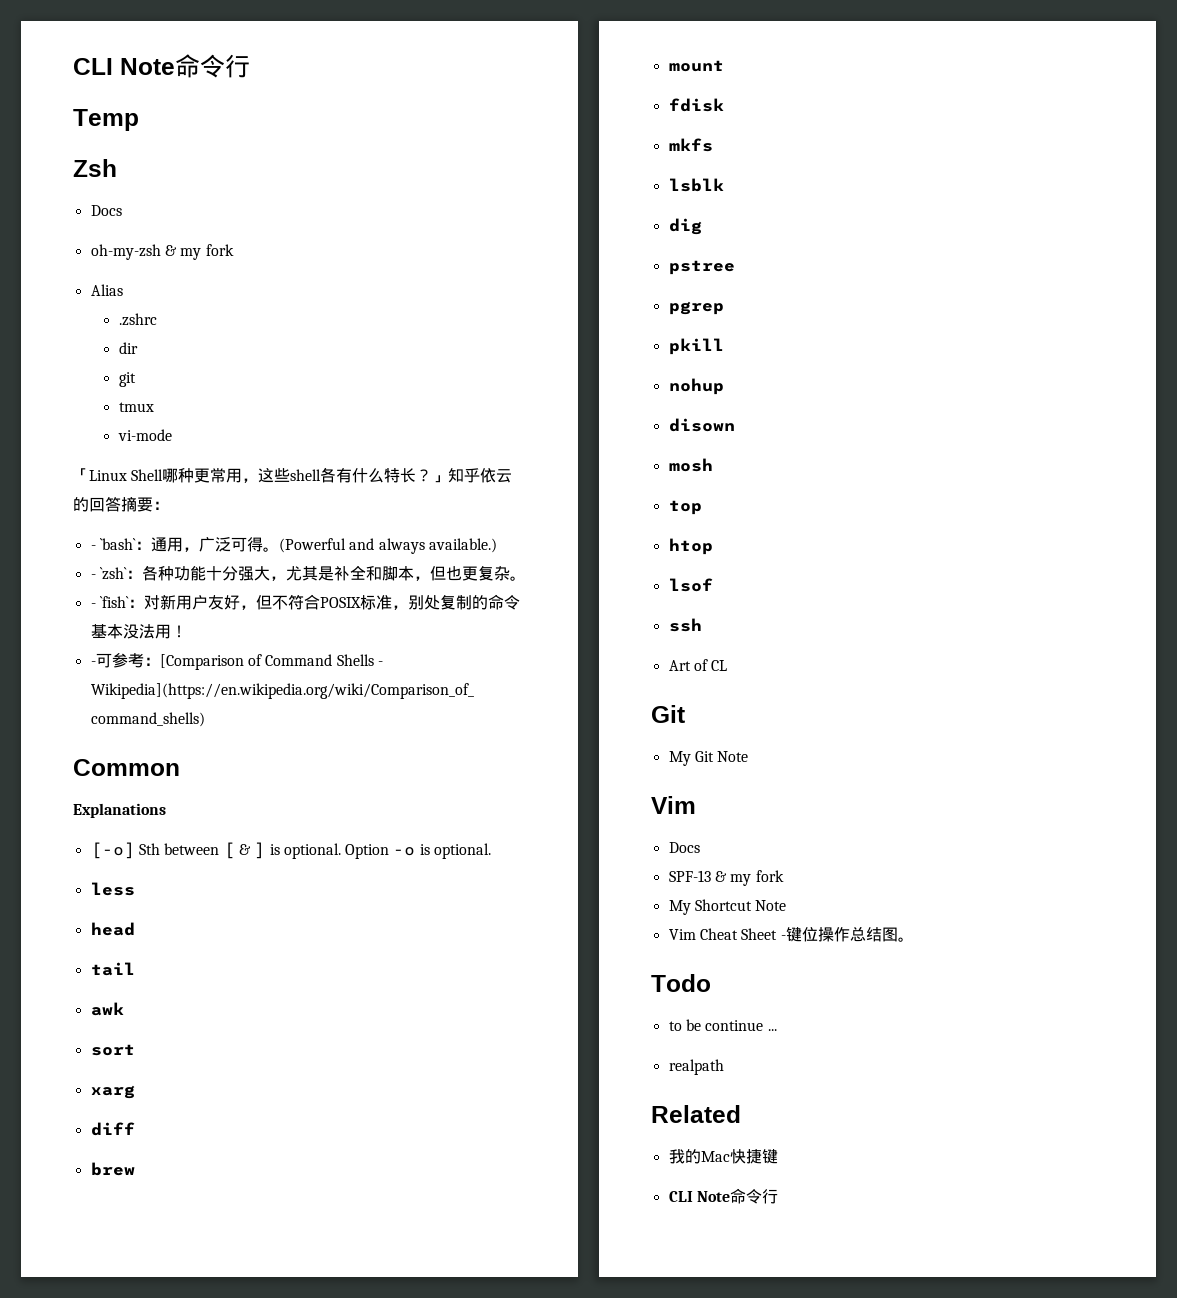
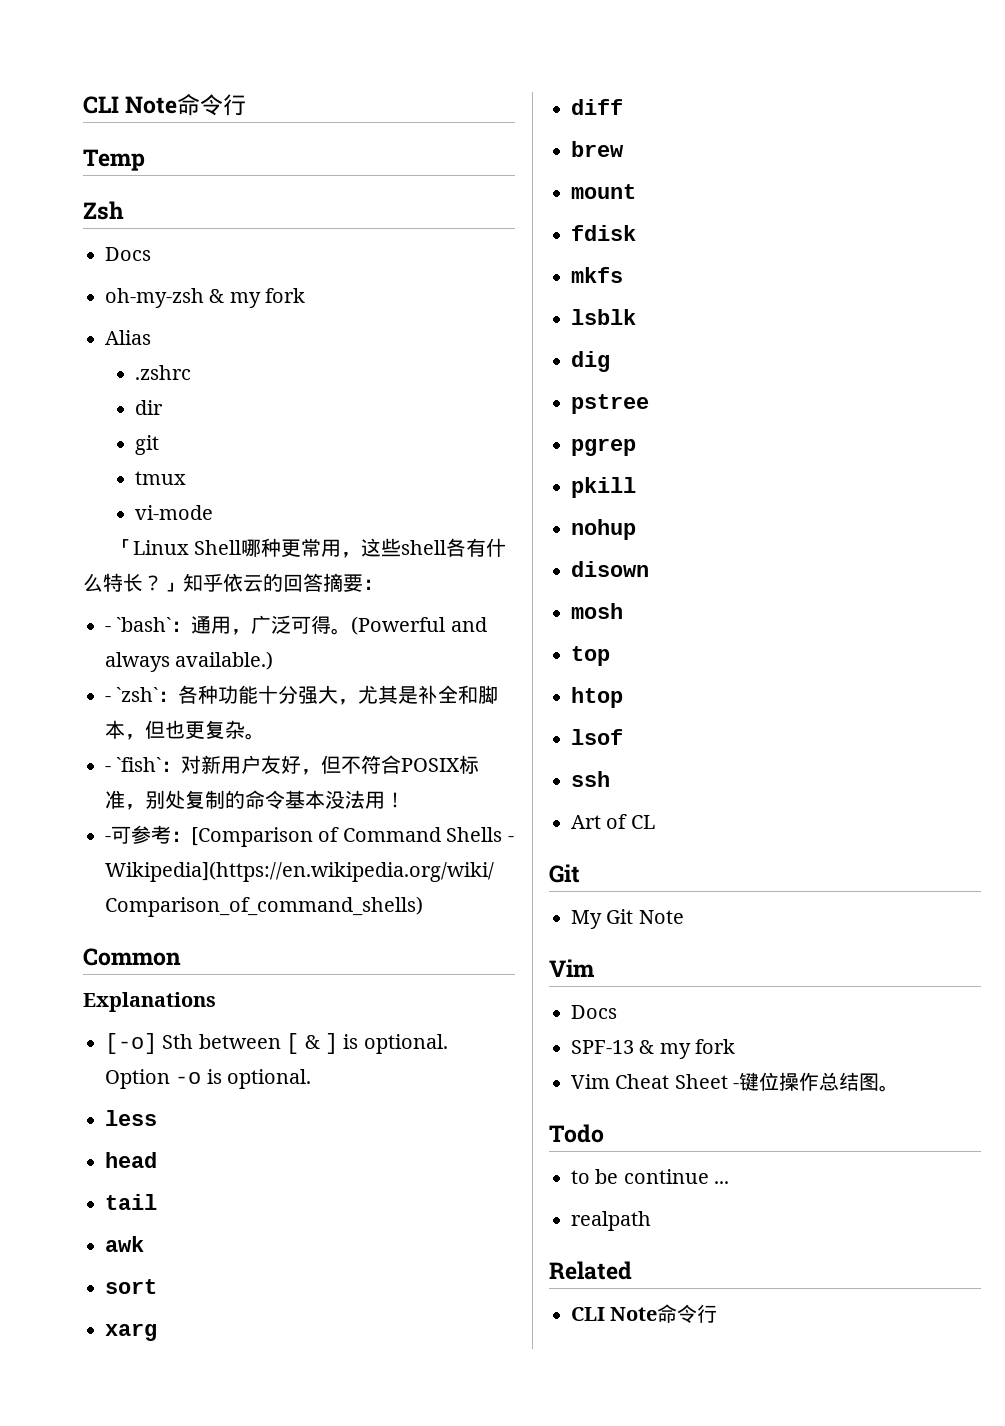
[668,899,787,915] // My Shortcut Note -> (736, 1046) none
[668,1149,778,1164] // 我的Mac快捷键 -> (632, 1270) none

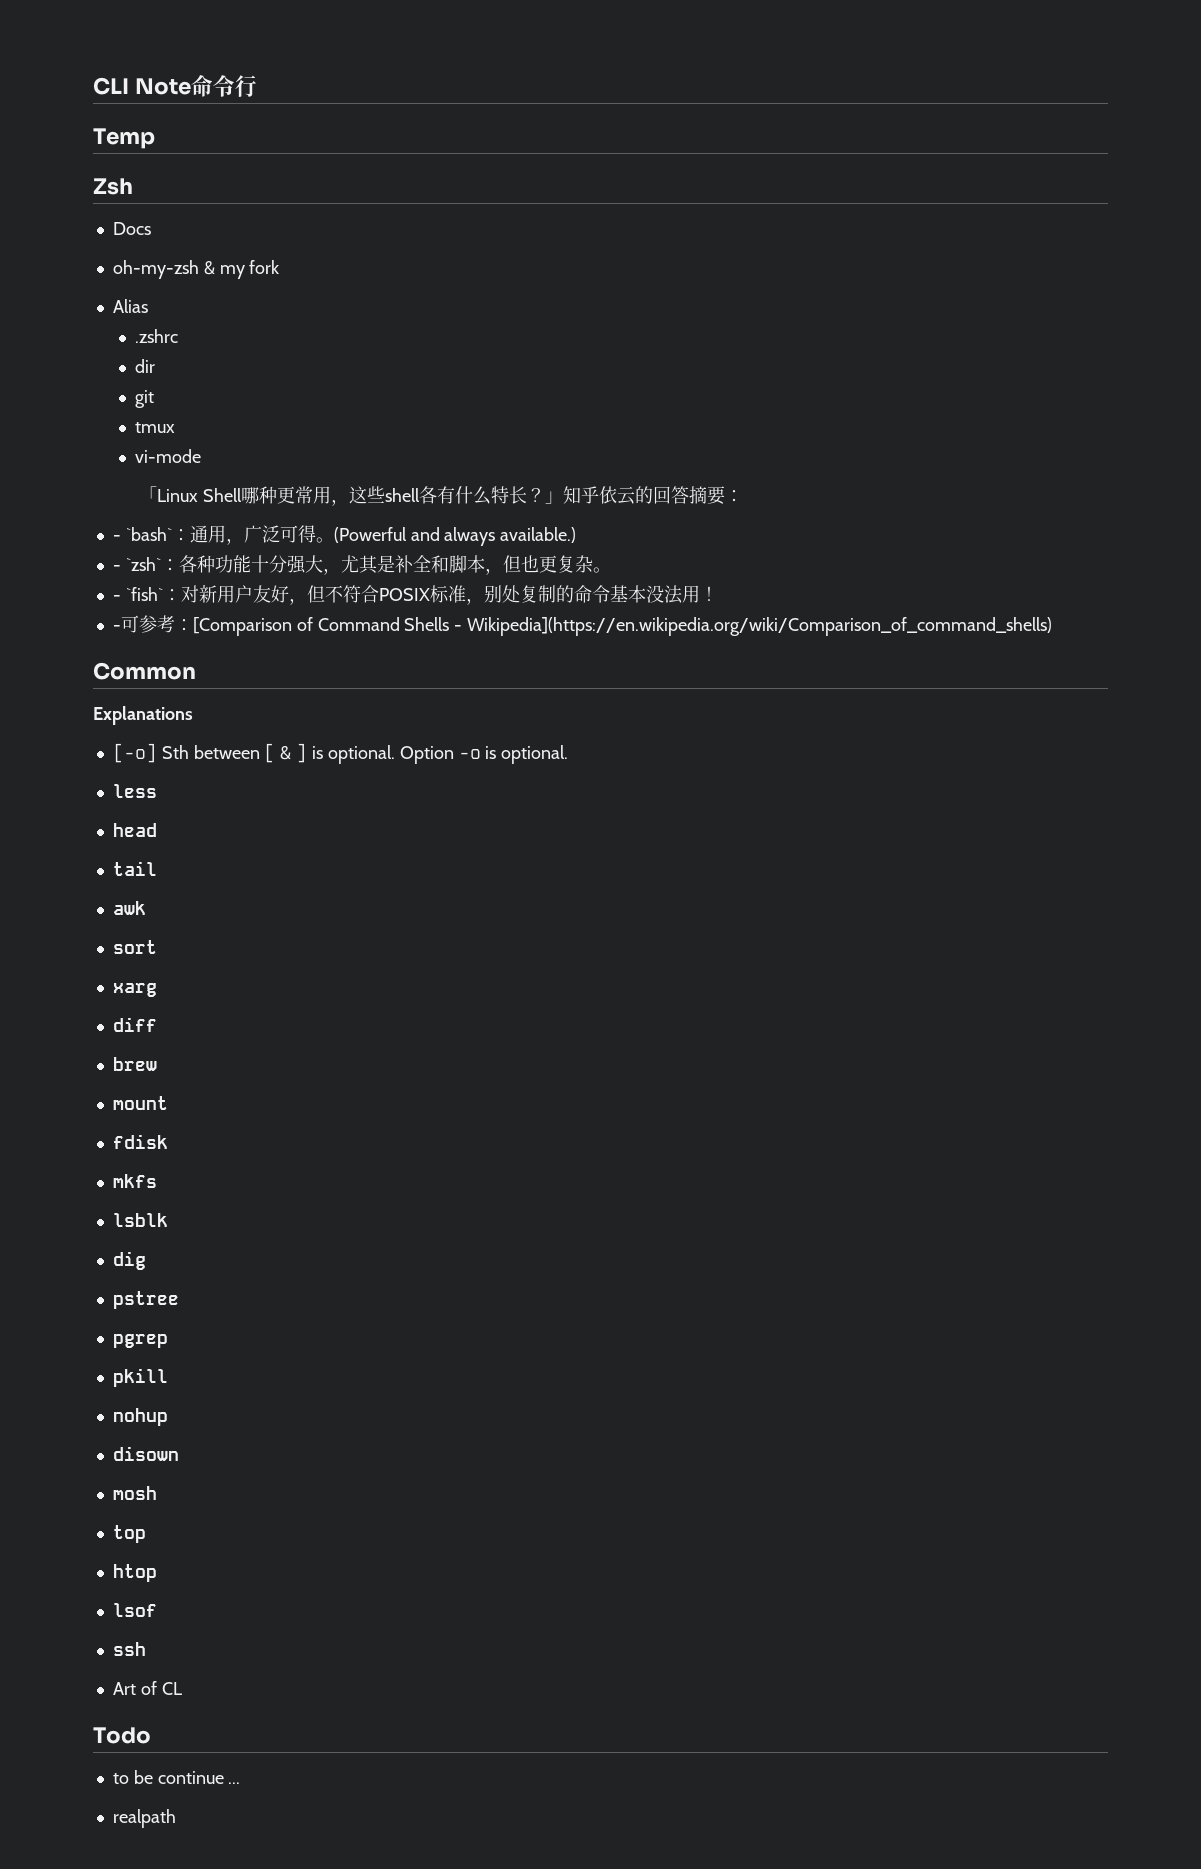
[549,864,580,883] [571,909,684,929] [549,959,595,977] [571,1005,617,1019] [571,1039,736,1059] [571,1072,900,1092] // Git // My Git Note // Vim // Docs // SPF-13 & my fork // Vim Cheat Sheet -键位操作总结图。 -> (182, 1688) none
[549,1261,632,1280] [571,1304,718,1323] // Related // CLI Note命令行 -> (176, 1818) none

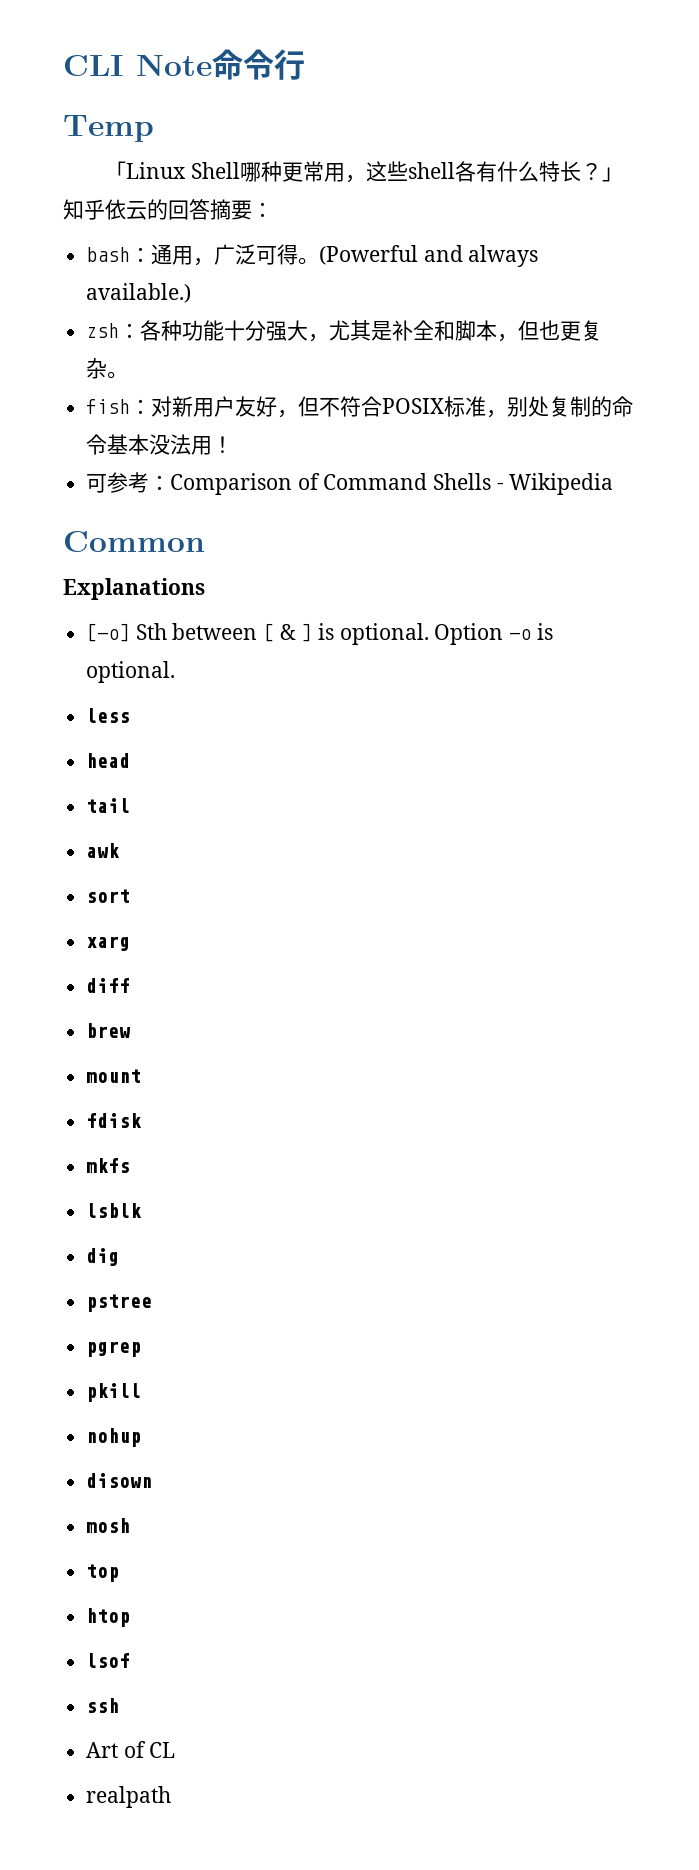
[93,178,133,195] [112,222,151,235] [112,260,280,279] [112,299,148,313] [134,329,178,343] [134,359,155,373] [134,390,154,408] [134,422,175,433] [134,449,201,463] // Zsh // Docs // oh-my-zsh & my fork // Alias // .zshrc // dir // git // tmux // vi-mode -> (154, 128) none
[112,527,172,541] - `bash` -> [86,247,131,262] bash
[112,557,161,571] - `zsh` -> [86,323,120,338] zsh
[112,587,163,601] - `fish` -> [86,399,131,414] fish
[112,625,121,631] - -> (234, 444) none
[192,617,292,636] [Comparison -> [170,473,293,495] Comparison
[467,617,1053,636] Wikipedia](https://en.wikipedia.org/wiki/Comparison_of_command_shells) -> [509,473,614,495] Wikipedia
[93,1727,151,1744] [112,1770,241,1784] // Todo // to be continue ... -> (176, 1750) none

